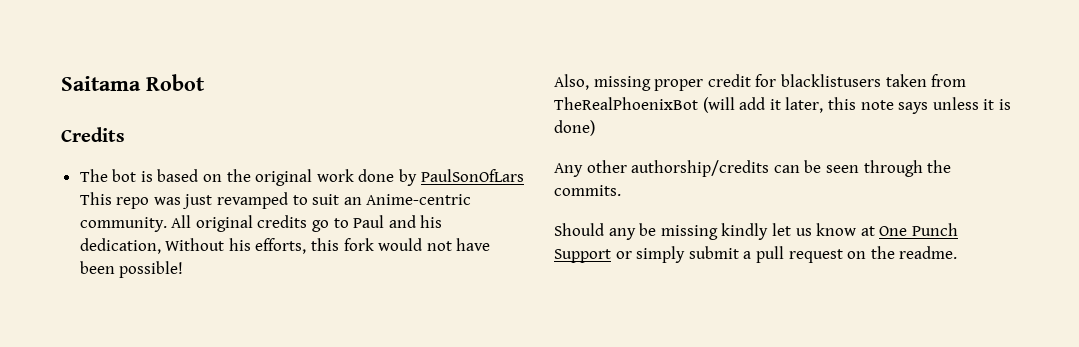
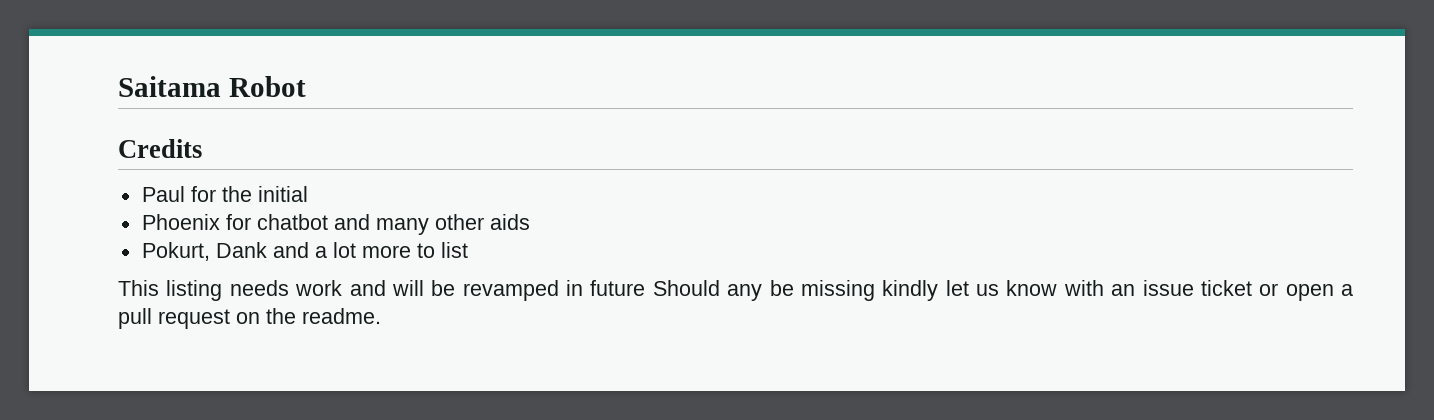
[79,169,524,186] [79,192,472,209] [79,215,443,232] [79,238,491,254] [79,261,184,278] [554,74,967,91] [554,97,1011,114] [554,120,595,136] [554,160,952,177] [554,185,621,196] The bot is based on the original work done by PaulSonOfLars This repo was just revamped to suit an Anime-centric community. All original credits go to Paul and his dedication, Without his efforts, this fork would not have been possible! // Also, missing proper credit for blacklistusers taken from TheRealPhoenixBot (will add it later, this note says unless it is done) // Any other authorship/credits can be seen through the commits. // -> [141,186,308,202] [141,214,530,235] [141,242,468,261] [118,280,646,301] Paul for the initial // Phoenix for chatbot and many other aids // Pokurt, Dank and a lot more to list // This listing needs work and will be revamped in future
[860,223,958,236] [554,246,739,263] at One Punch Support or simply submit -> [1063,280,1334,301] with an issue ticket or open

